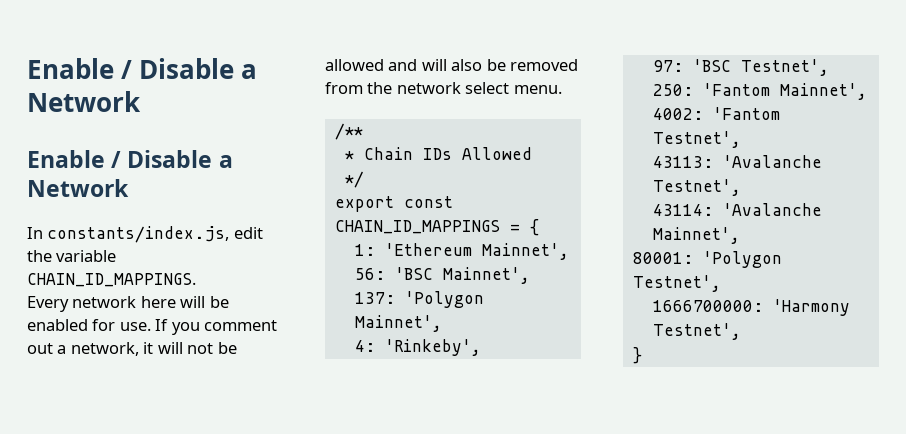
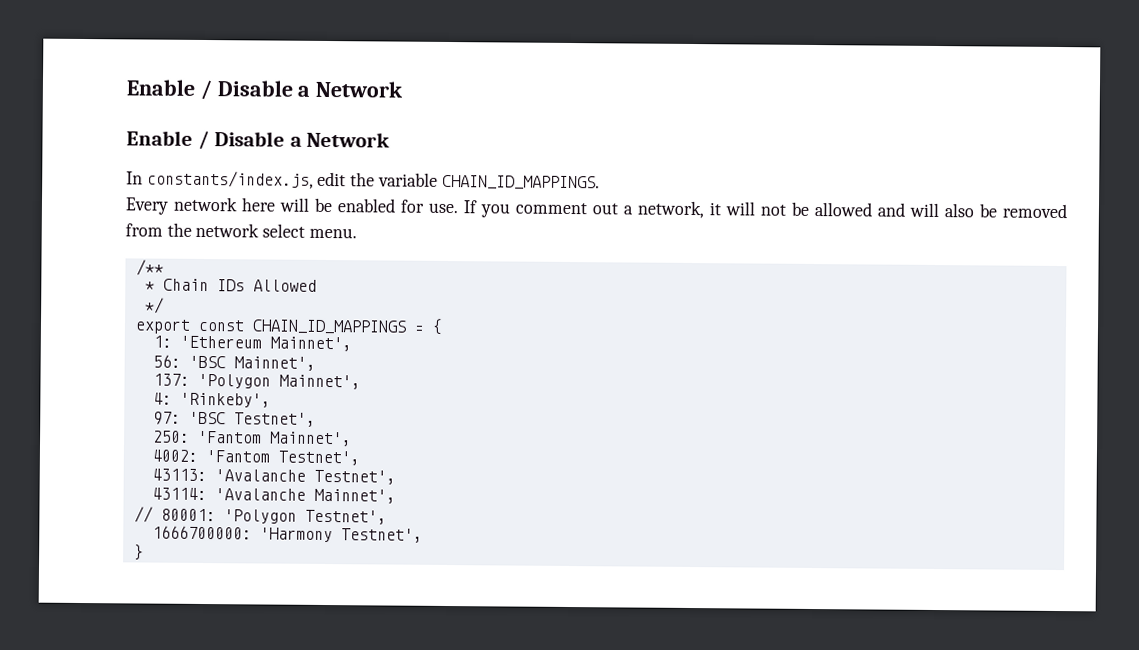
(740, 235) none -> [133,506,153,523] //

